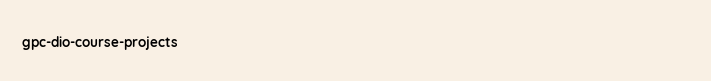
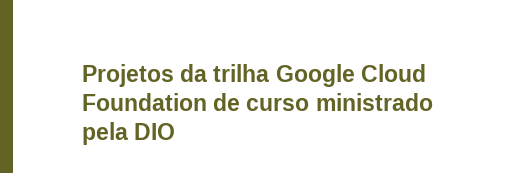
[22,36,178,50] gpc-dio-course-projects -> [82,64,426,87] [82,93,433,111] [82,122,176,145] Projetos da trilha Google Cloud Foundation de curso ministrado pela DIO

